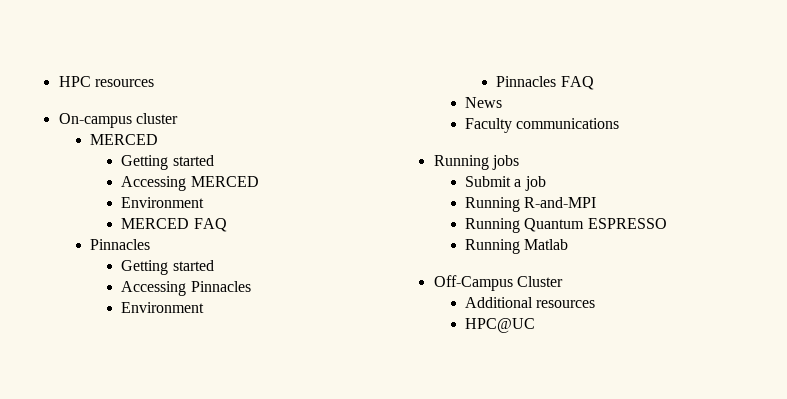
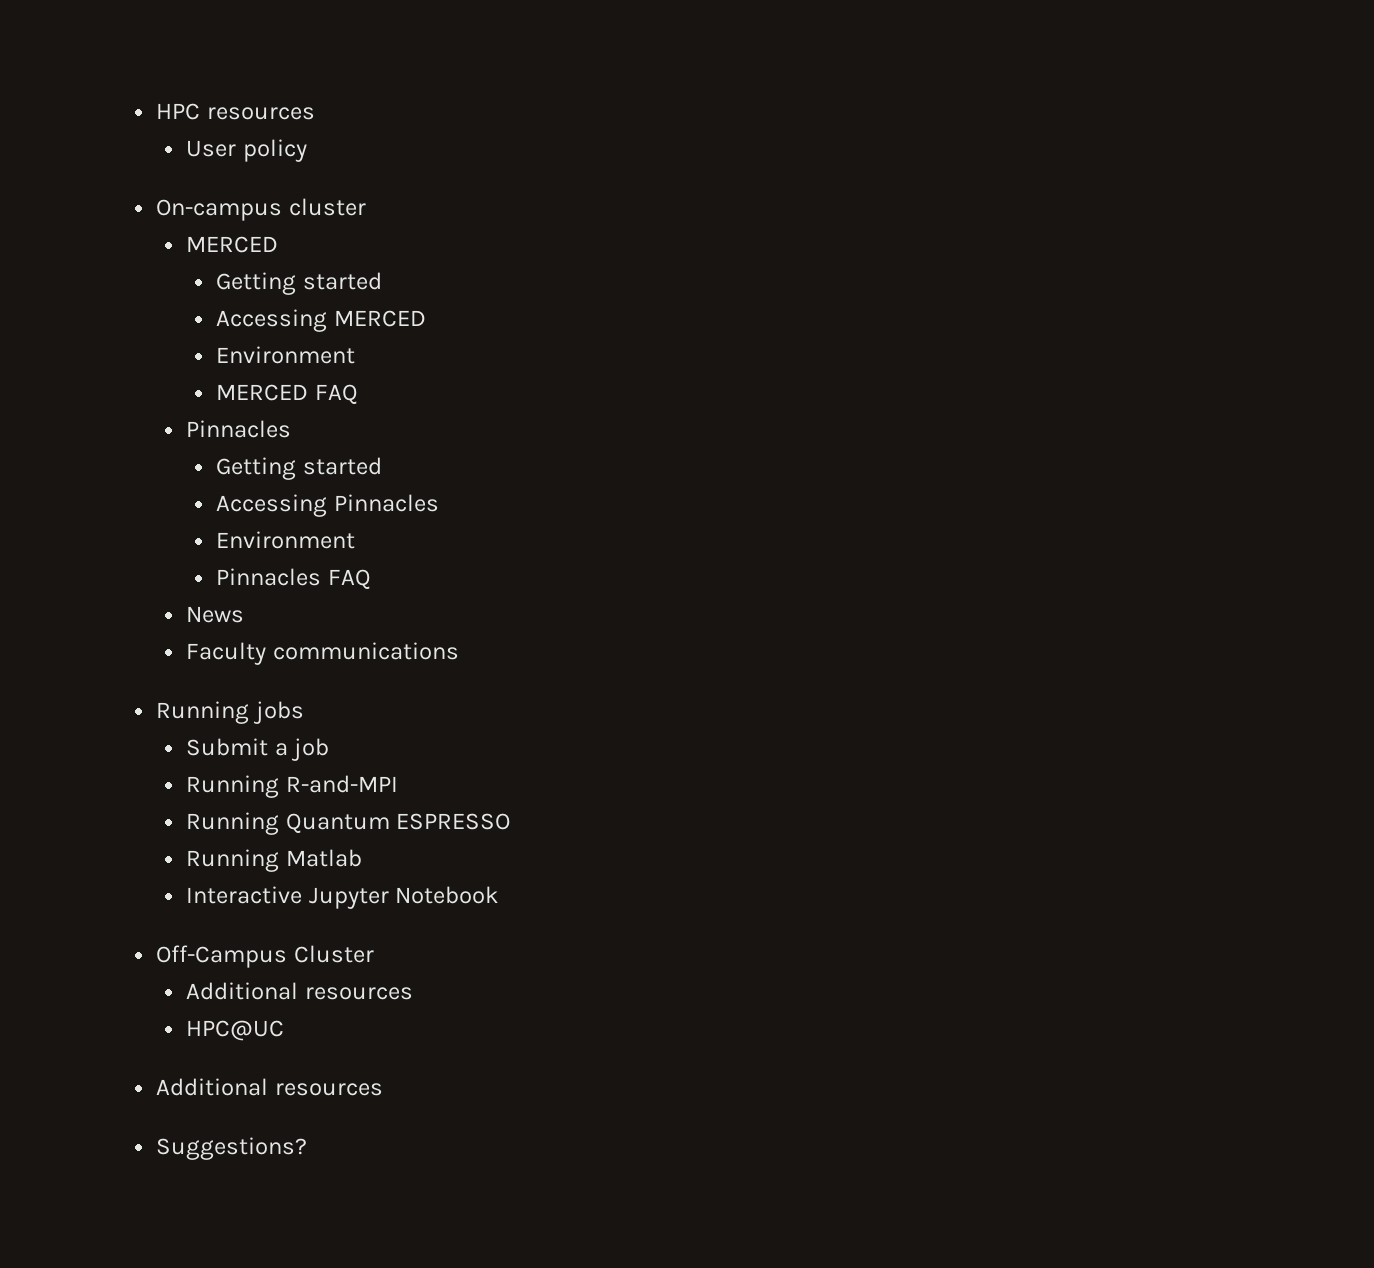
(154, 83) none -> [186,139,307,162] // User policy
(569, 244) none -> [186,886,500,909] // Interactive Jupyter Notebook
(535, 325) none -> [156,1078,383,1096] [156,1137,308,1160] // Additional resources // Suggestions?

